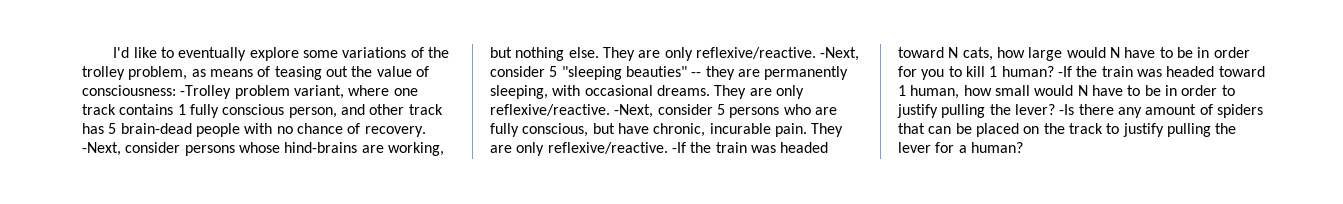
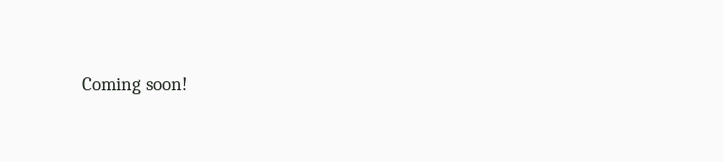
[113,47,449,61] [82,66,429,80] [82,85,418,99] [82,104,443,118] [82,123,426,137] [82,142,444,156] [490,47,860,61] [490,66,849,80] [490,85,804,99] [490,104,837,118] [490,123,844,137] [490,142,829,156] [898,47,1250,61] [898,66,1265,80] [898,85,1235,99] [897,104,1263,118] [898,123,1237,137] [898,142,1023,153] I'd like to eventually explore some variations of the trolley problem, as means of teasing out the value of consciousness: -Trolley problem variant, where one track contains 1 fully conscious person, and other track has 5 brain-dead people with no chance of recovery. -Next, consider persons whose hind-brains are working, but nothing else. They are only reflexive/reactive. -Next, consider 5 "sleeping beauties" -- they are permanently sleeping, with occasional dreams. They are only reflexive/reactive. -Next, consider 5 persons who are fully conscious, but have chronic, incurable pain. They are only reflexive/reactive. -If the train was headed toward N cats, how large would N have to be in order for you to kill 1 human? -If the train was headed toward 1 human, how small would N have to be in order to justify pulling the lever? -Is there any amount of spiders that can be placed on the track to justify pulling the lever for a human? -> [81,77,189,95] Coming soon!

